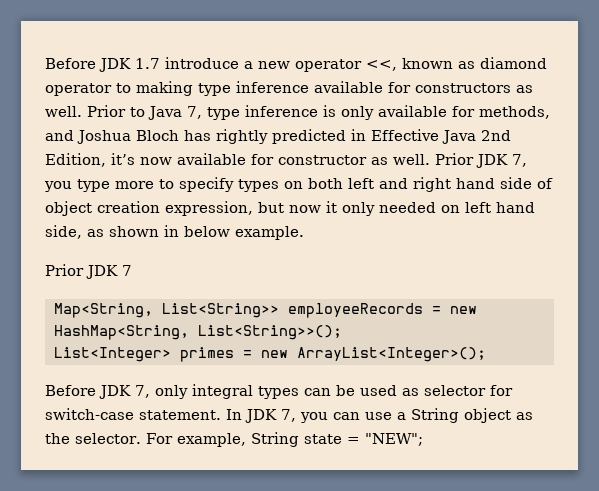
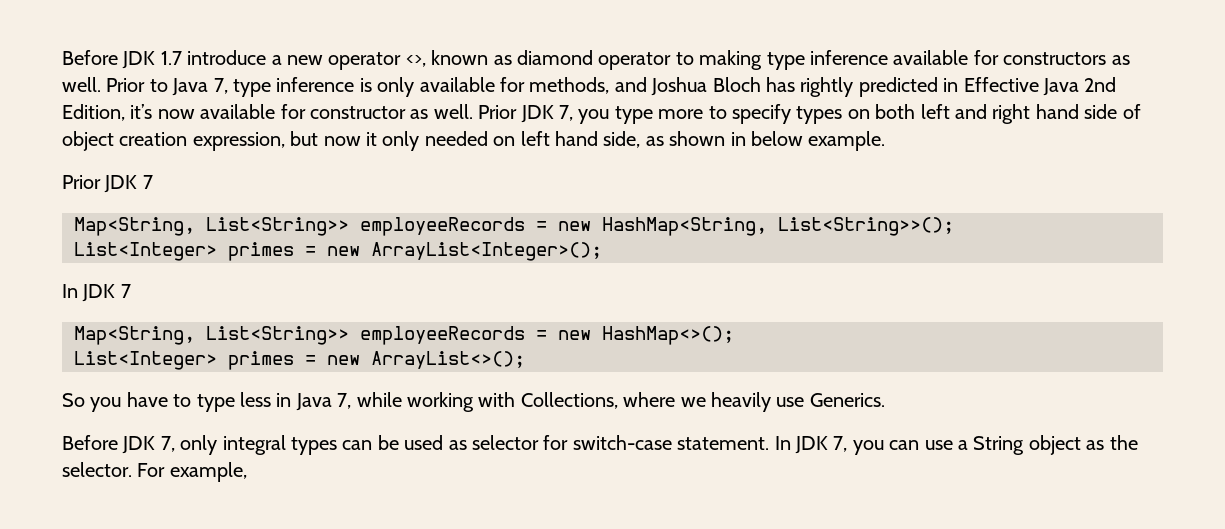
[366,60,397,71] <<, -> [405,55,426,67] <>,
(486, 354) none -> [62,284,131,302] [74,326,734,345] [74,351,525,370] [62,392,885,412] // In JDK 7 // Map<String, List<String>> employeeRecords = new HashMap<>(); // List<Integer> primes = new ArrayList<>(); // So you have to type less in Java 7, while working with Collections, where we heavily use Generics.
[250,432,423,447] String state = "NEW"; -> (247, 472) none

